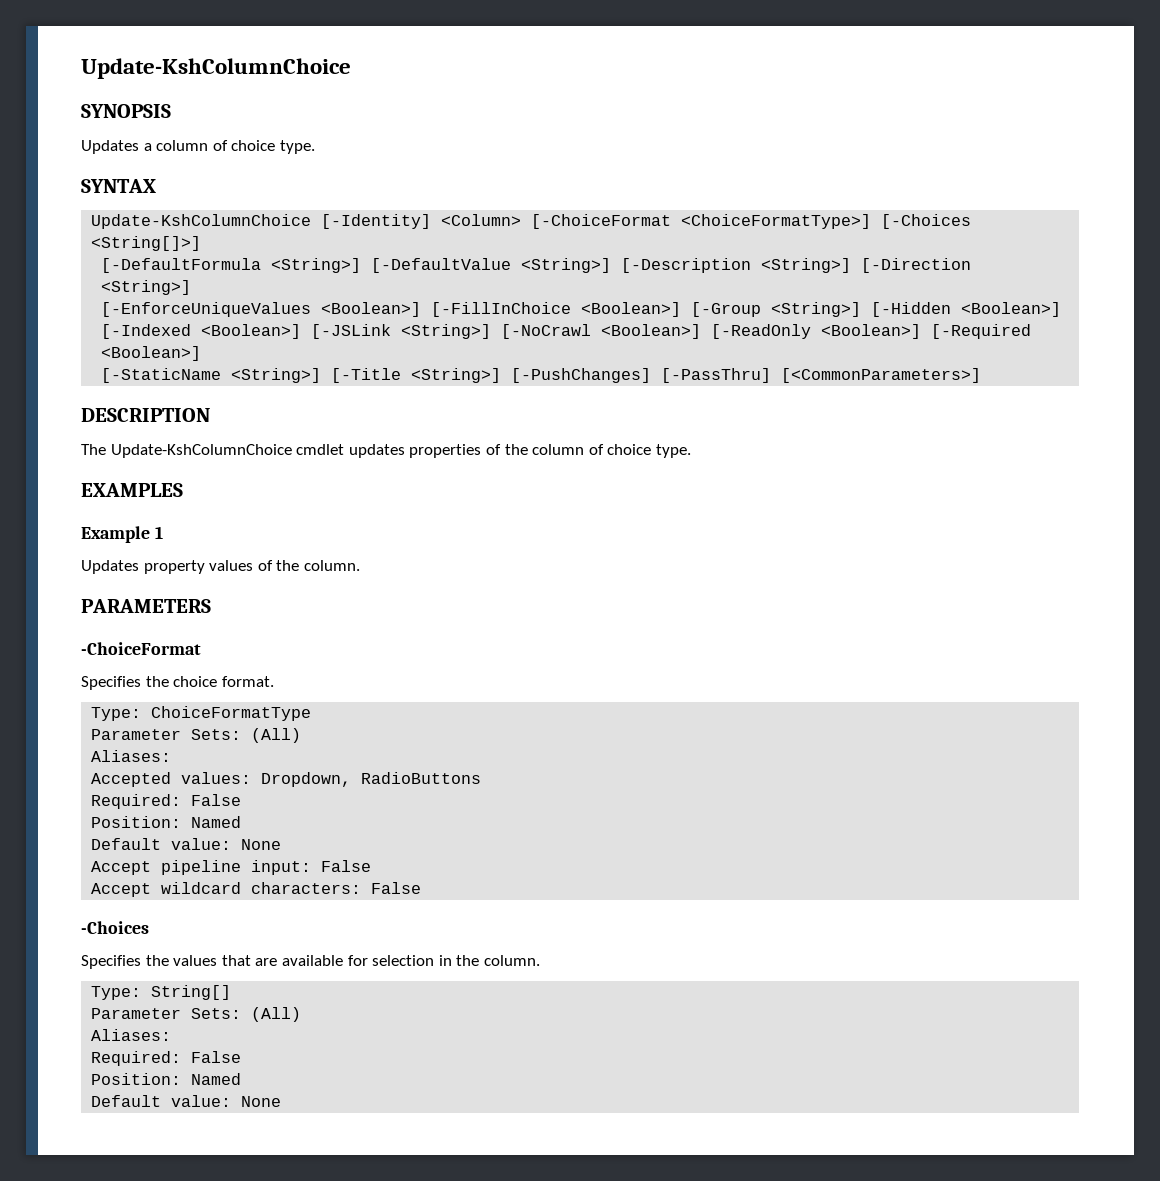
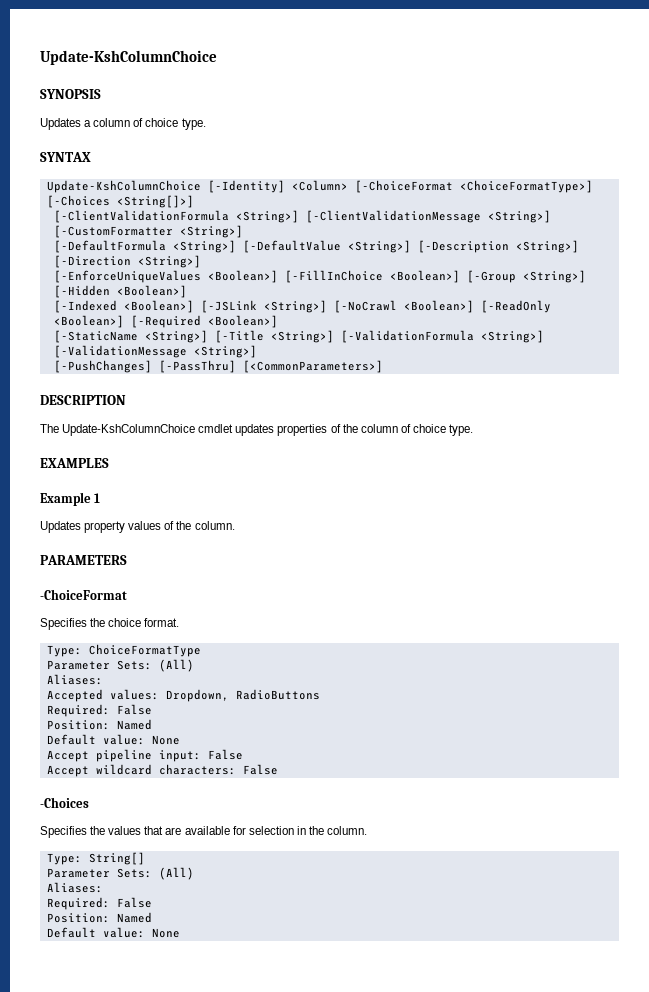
(202, 243) none -> [53,210,551,223] [53,225,243,238] // [-ClientValidationFormula <String>] [-ClientValidationMessage <String>] [-CustomFormatter <String>]
(502, 375) none -> [340,330,544,343] [53,345,257,358] [-ValidationFormula <String>] [-ValidationMessage <String>] //

